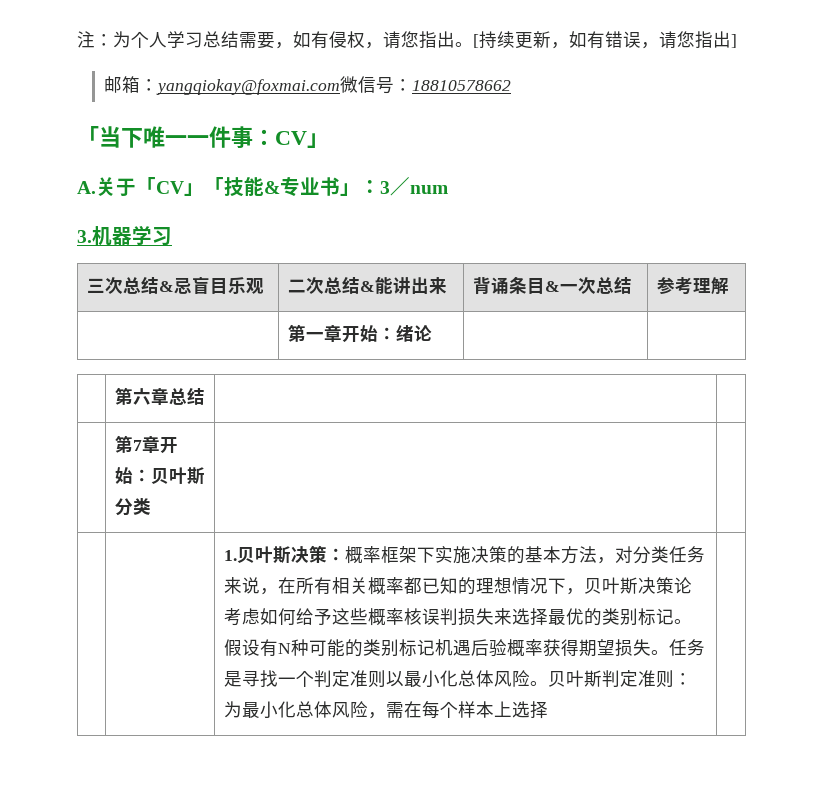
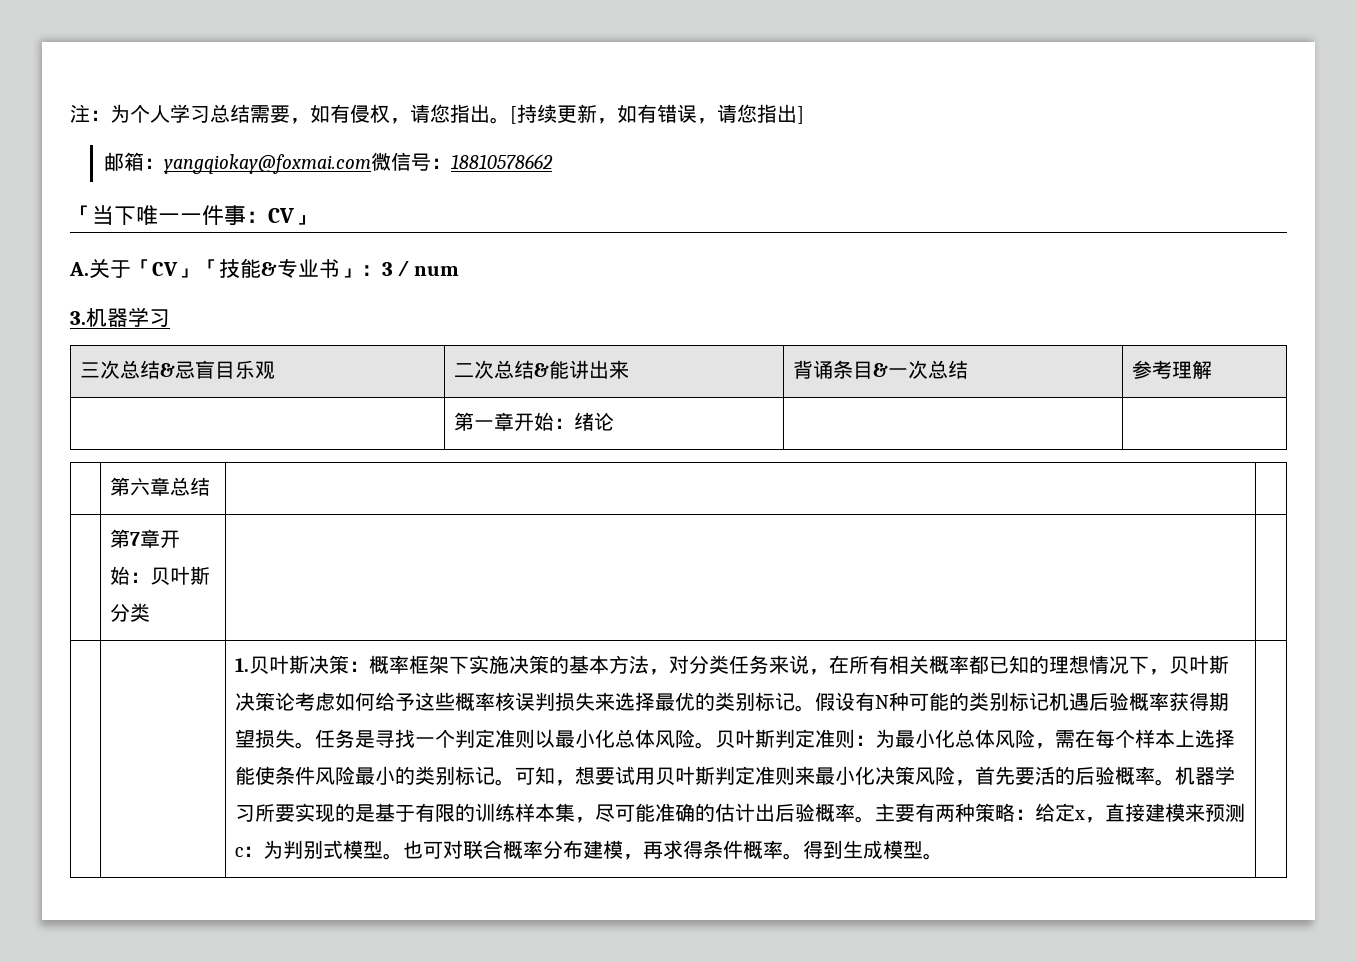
(548, 710) none -> [235,766,1236,786] [235,803,1246,823] [235,840,944,860] 能使条件风险最小的类别标记。可知，想要试用贝叶斯判定准则来最小化决策风险，首先要活的后验概率。机器学习所要实现的是基于有限的训练样本集，尽可能准确的估计出后验概率。主要有两种策略：给定x，直接建模来预测c：为判别式模型。也可对联合概率分布建模，再求得条件概率。得到生成模型。

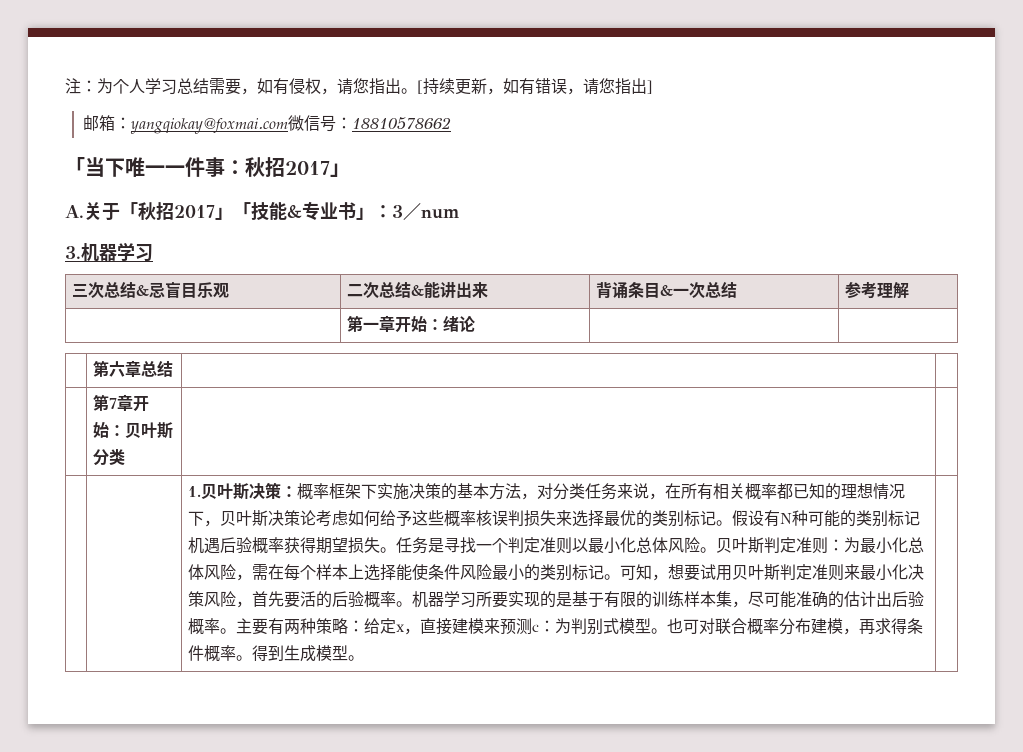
[268,208,294,223] CV -> [245,157,330,177] 秋招2017
[152,262,178,276] CV -> [138,202,215,220] 秋招2017

